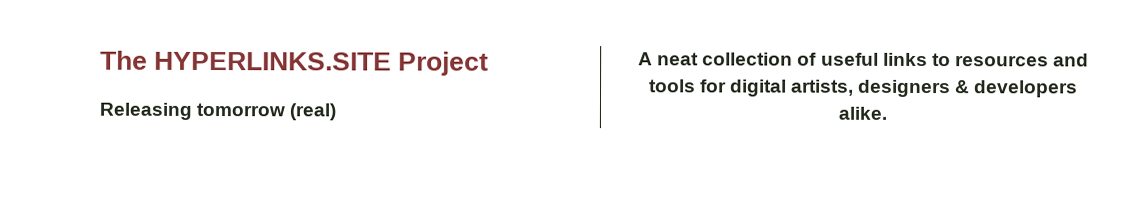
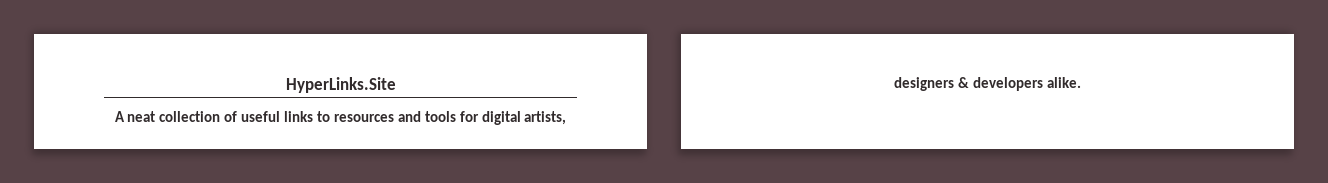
[100,50,490,76] [99,102,337,121] The HYPERLINKS.SITE Project // Releasing tomorrow (real) -> [285,77,396,93] HyperLinks.Site

